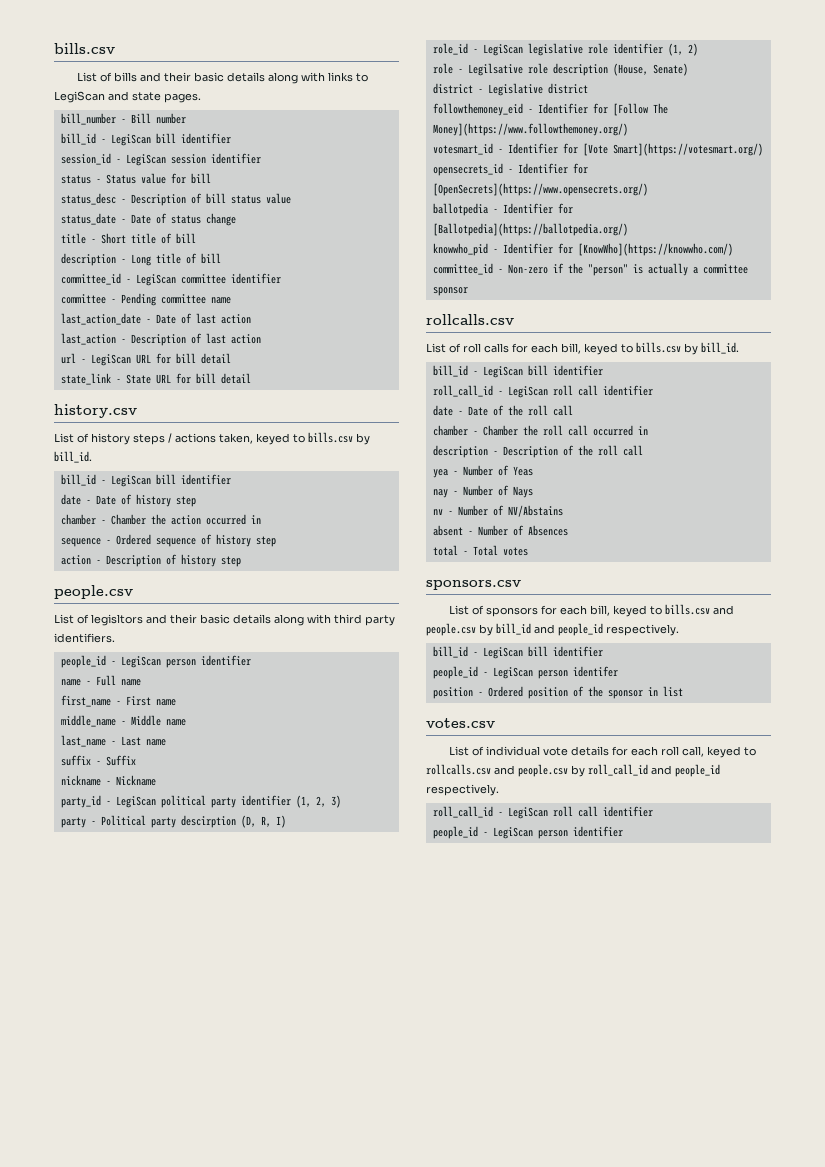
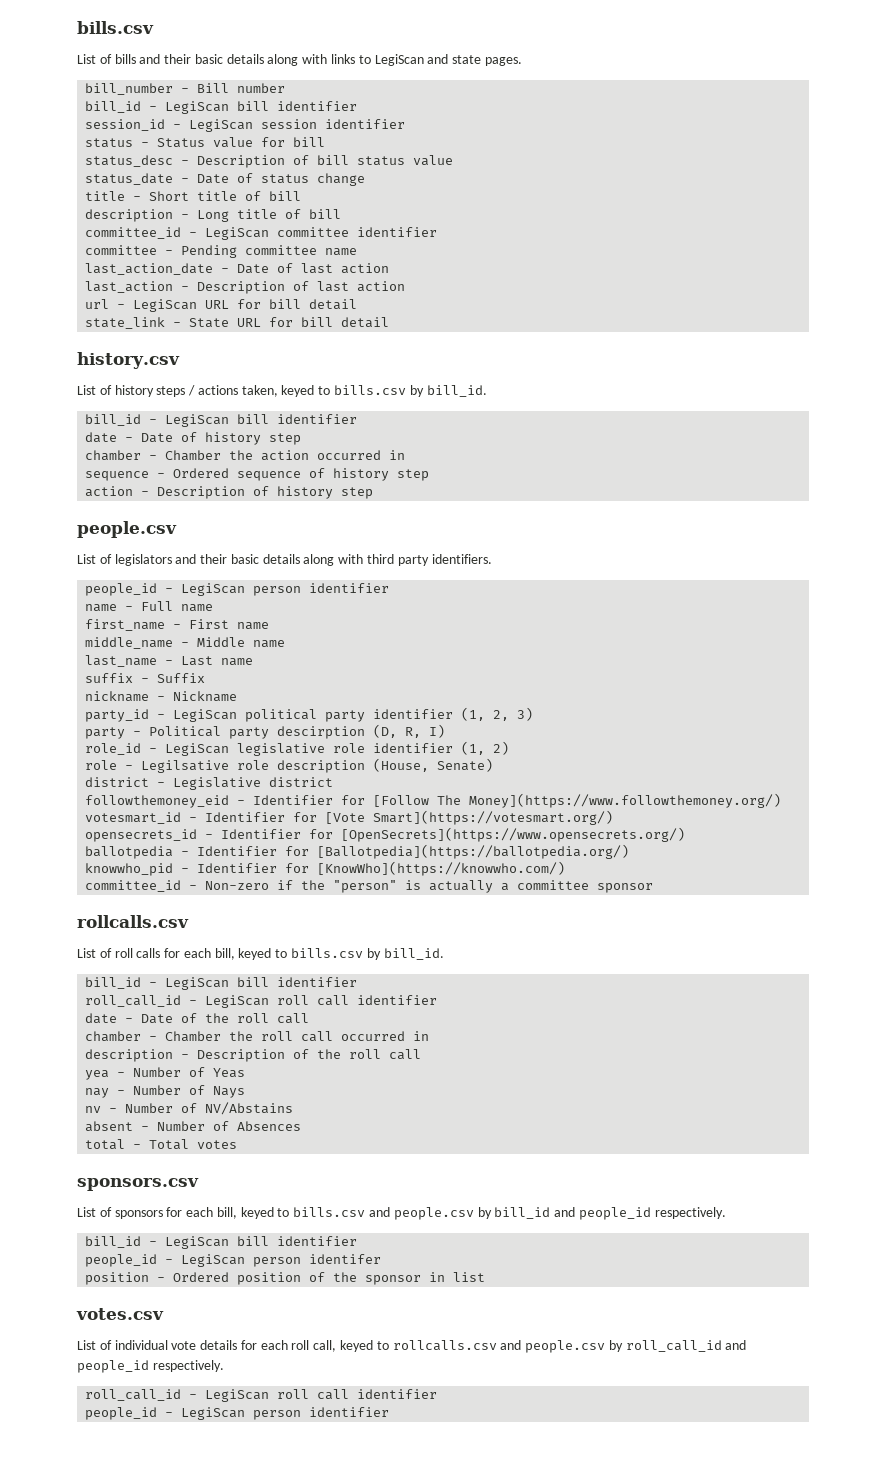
[91,614,143,626] legisltors -> [114,554,172,566] legislators

